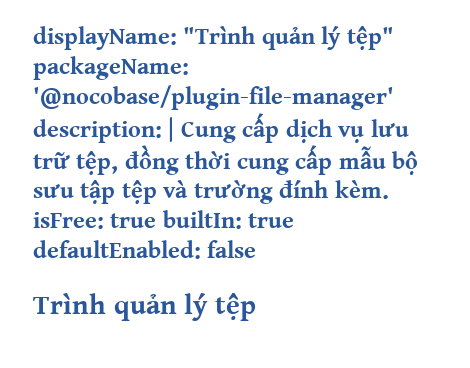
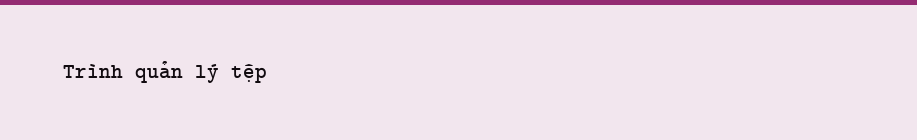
[33,26,394,50] [33,56,189,80] [33,85,394,110] [33,113,409,143] [33,145,419,175] [33,180,389,204] [33,210,295,229] [33,240,257,259] displayName: "Trình quản lý tệp" packageName: '@nocobase/plugin-file-manager' description: | Cung cấp dịch vụ lưu trữ tệp, đồng thời cung cấp mẫu bộ sưu tập tệp và trường đính kèm. isFree: true builtIn: true defaultEnabled: false // -> (63, 71) none

